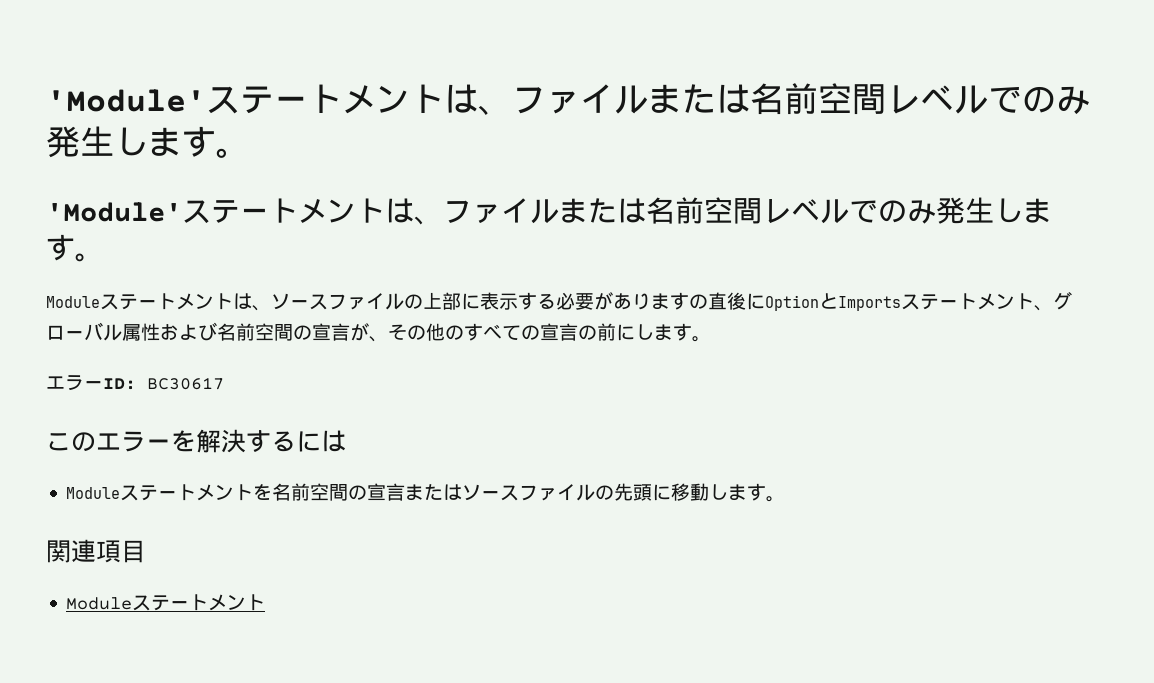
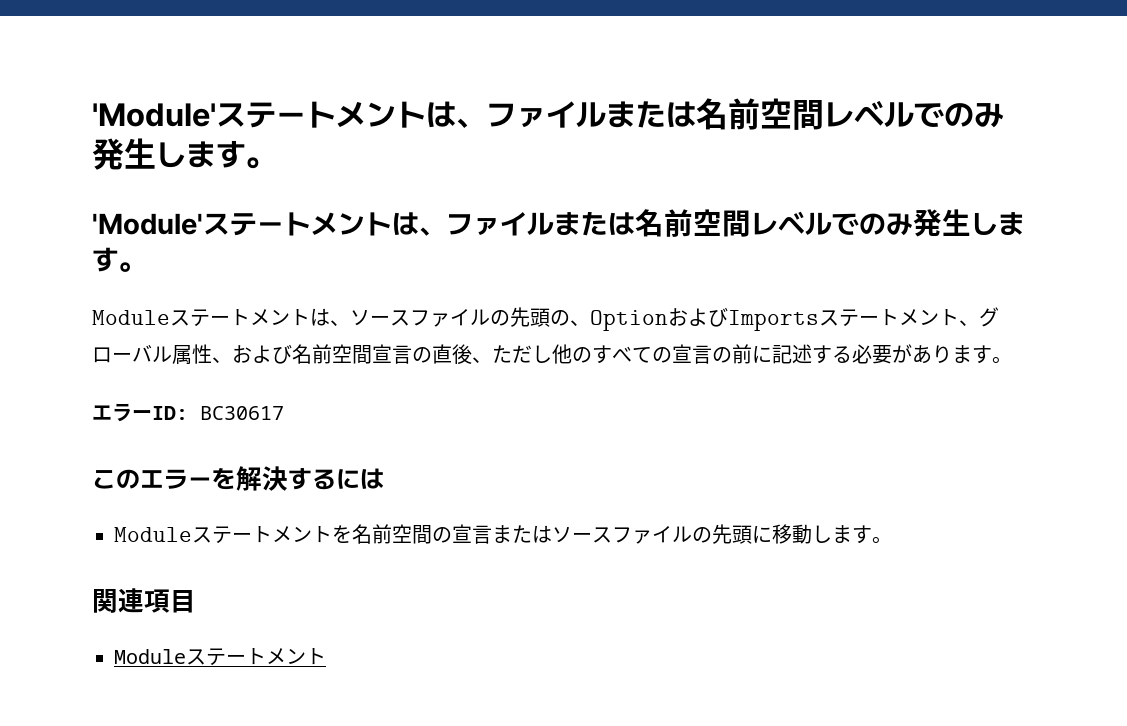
[423,292,838,311] 上部に表示する必要がありますの直後にOptionと -> [510,307,728,331] 先頭の、Optionおよび
(160, 332) none -> [212,357,232,363] 、
[293,323,426,342] の宣言が、その -> [372,344,552,364] 宣言の直後、ただし
[635,324,654,340] し -> [772,344,952,364] 記述する必要があり

